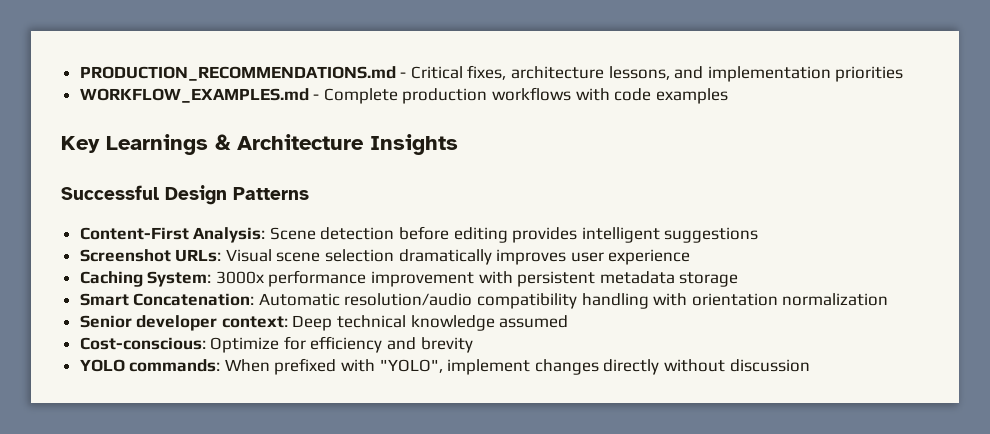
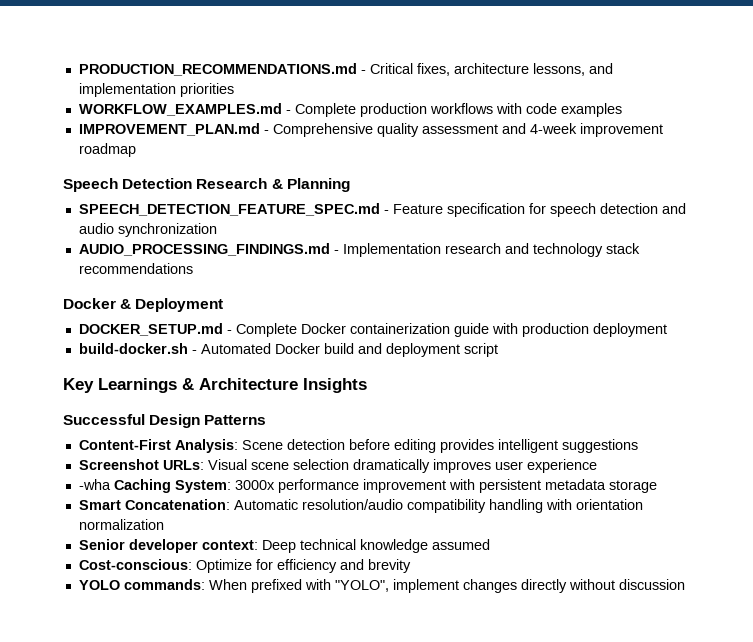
(728, 96) none -> [78,123,663,137] [78,143,136,157] [63,178,350,192] [78,203,686,217] [78,223,217,237] [78,243,640,257] [78,263,193,274] [63,298,224,312] [78,323,667,337] [78,343,498,357] // IMPROVEMENT_PLAN.md - Comprehensive quality assessment and 4-week improvement roadmap // Speech Detection Research & Planning // SPEECH_DETECTION_FEATURE_SPEC.md - Feature specification for speech detection and audio synchronization // AUDIO_PROCESSING_FINDINGS.md - Implementation research and technology stack recommendations // Docker & Deployment // DOCKER_SETUP.md - Complete Docker containerization guide with production deployment // build-docker.sh - Automated Docker build and deployment script
(691, 257) none -> [78,479,111,490] -wha

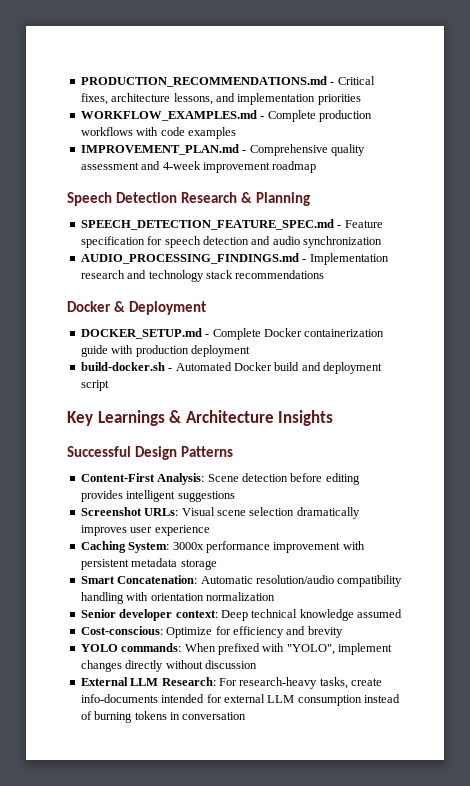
[78,479,111,490] -wha -> (210, 530) none
(685, 584) none -> [80,677,382,689] [80,694,400,706] [80,711,247,723] // External LLM Research: For research-heavy tasks, create info-documents intended for external LLM consumption instead of burning tokens in conversation

